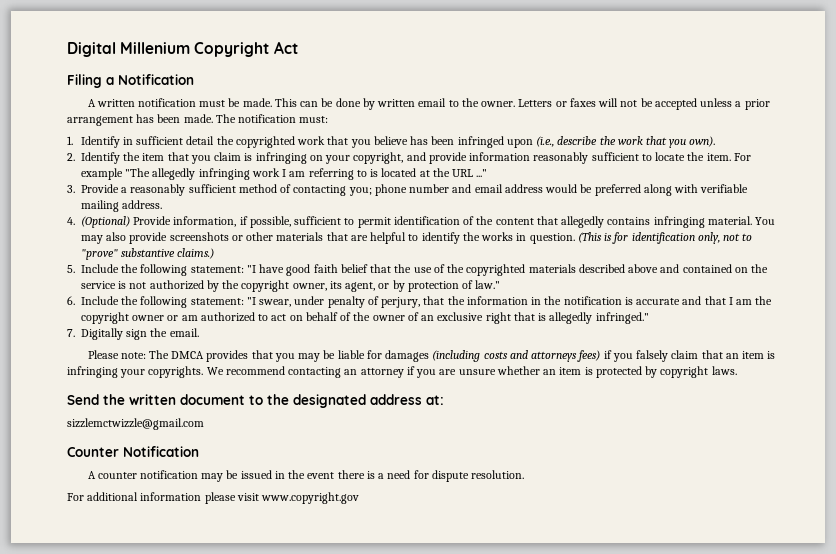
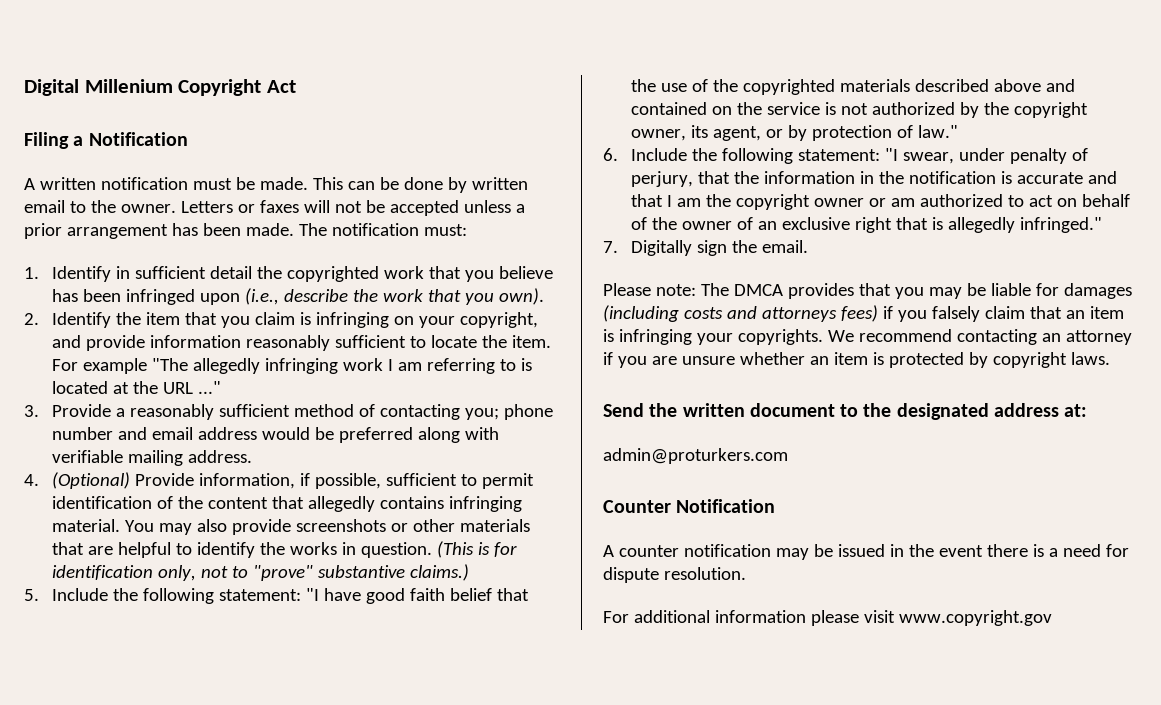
[67,418,204,430] sizzlemctwizzle@gmail.com -> [603,448,788,464] admin@proturkers.com

